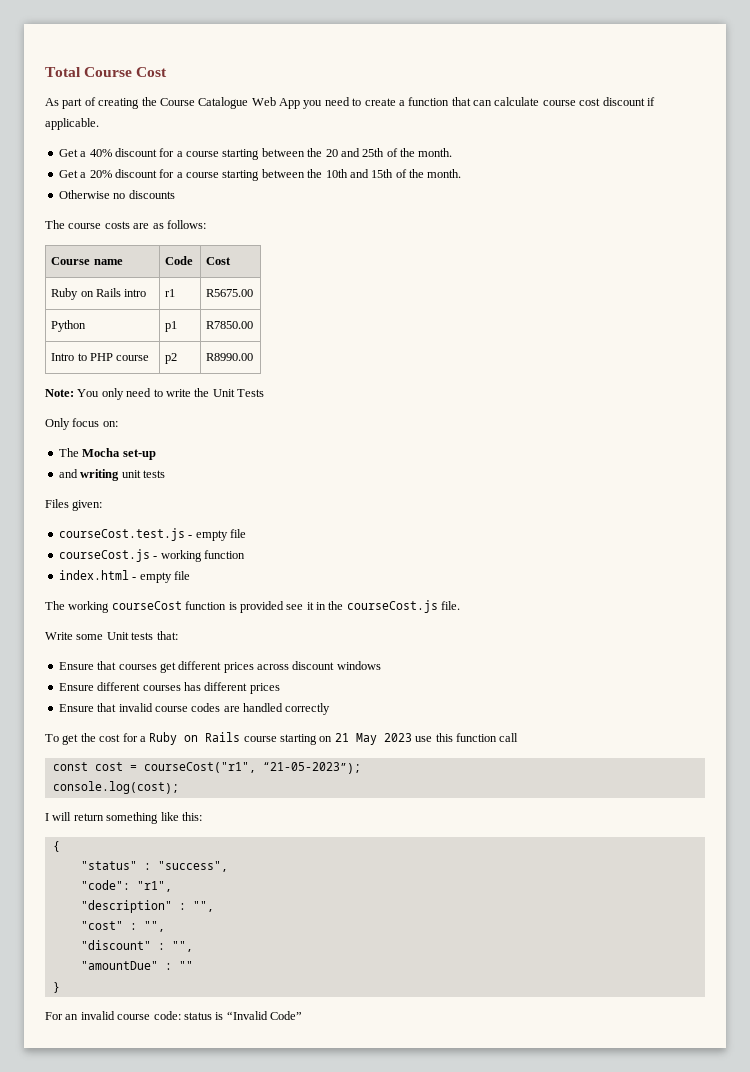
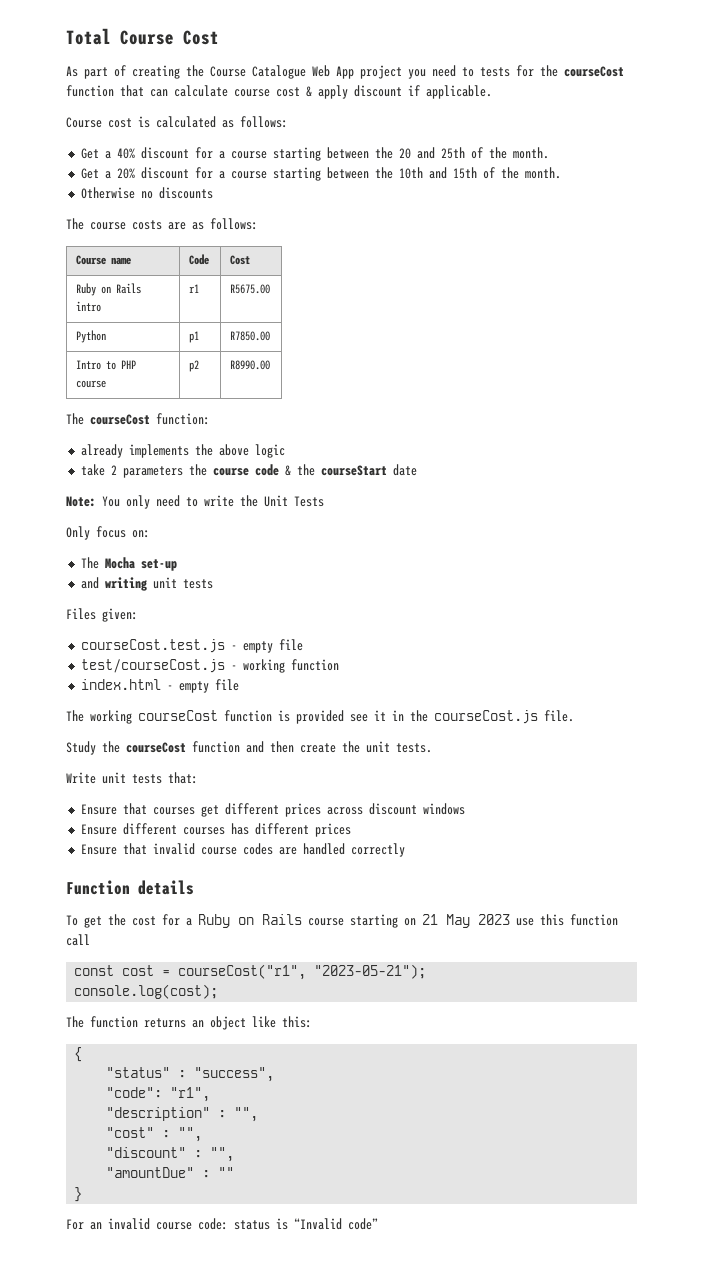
(300, 103) none -> [360,65,402,79] project
[364,98,405,106] create a -> [480,65,624,77] tests for the courseCost
(601, 102) none -> [306,85,348,99] & apply
(99, 124) none -> [66,116,288,128] // Course cost is calculated as follows:
(254, 357) none -> [66,413,210,425] [80,444,285,458] [80,464,417,478] // The courseCost function: // already implements the above logic // take 2 parameters the course code & the courseStart date
[58,549,150,562] courseCost.js -> [80,659,225,673] test/courseCost.js
(461, 605) none -> [66,741,432,755] // Study the courseCost function and then create the unit tests.
[76,632,129,640] some Unit -> [102,772,126,784] unit
(331, 709) none -> [66,880,194,895] // Function details
[262,762,361,774] “21-05-2023”); -> [314,964,427,979] "2023-05-21");
[45,812,159,824] I will return something -> [66,1016,246,1030] The function returns an object
[270,1011,302,1020] Code” -> [348,1218,378,1230] code”

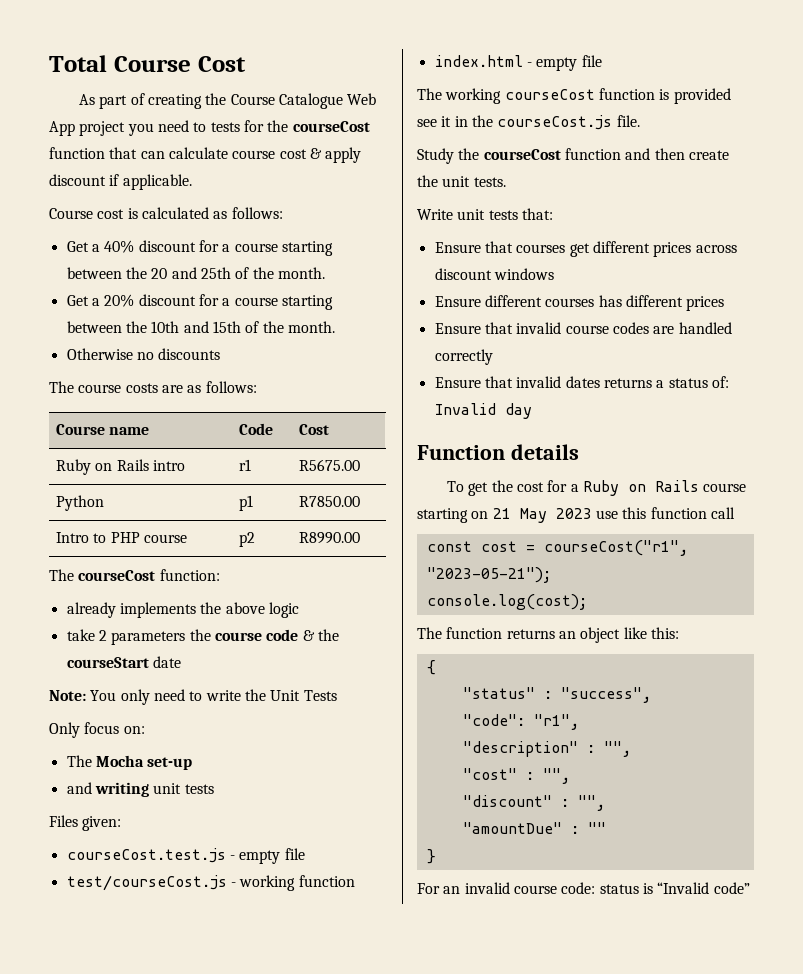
(405, 850) none -> [434,376,729,388] [434,403,532,419] // Ensure that invalid dates returns a status of: Invalid day

